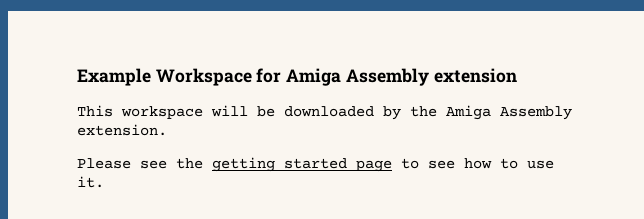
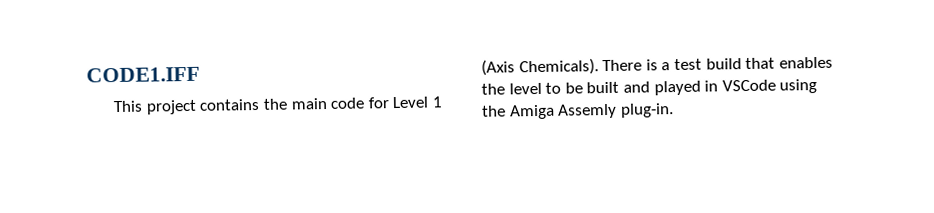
[77,68,517,86] [77,105,572,120] [77,124,167,136] [77,157,554,172] [77,176,104,188] Example Workspace for Amiga Assembly extension // This workspace will be downloaded by the Amiga Assembly extension. // Please see the getting started page to see how to use it. -> [86,66,200,83] [113,96,444,115] [481,56,833,76] [481,78,818,96] [481,103,674,120] CODE1.IFF // This project contains the main code for Level 1 (Axis Chemicals). There is a test build that enables the level to be built and played in VSCode using the Amiga Assemly plug-in.

